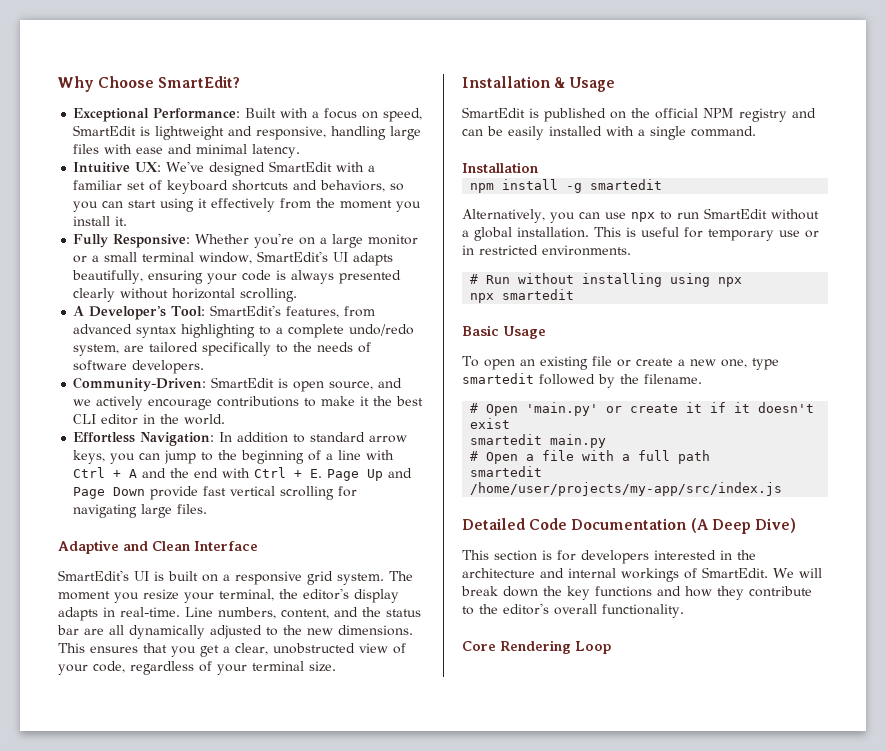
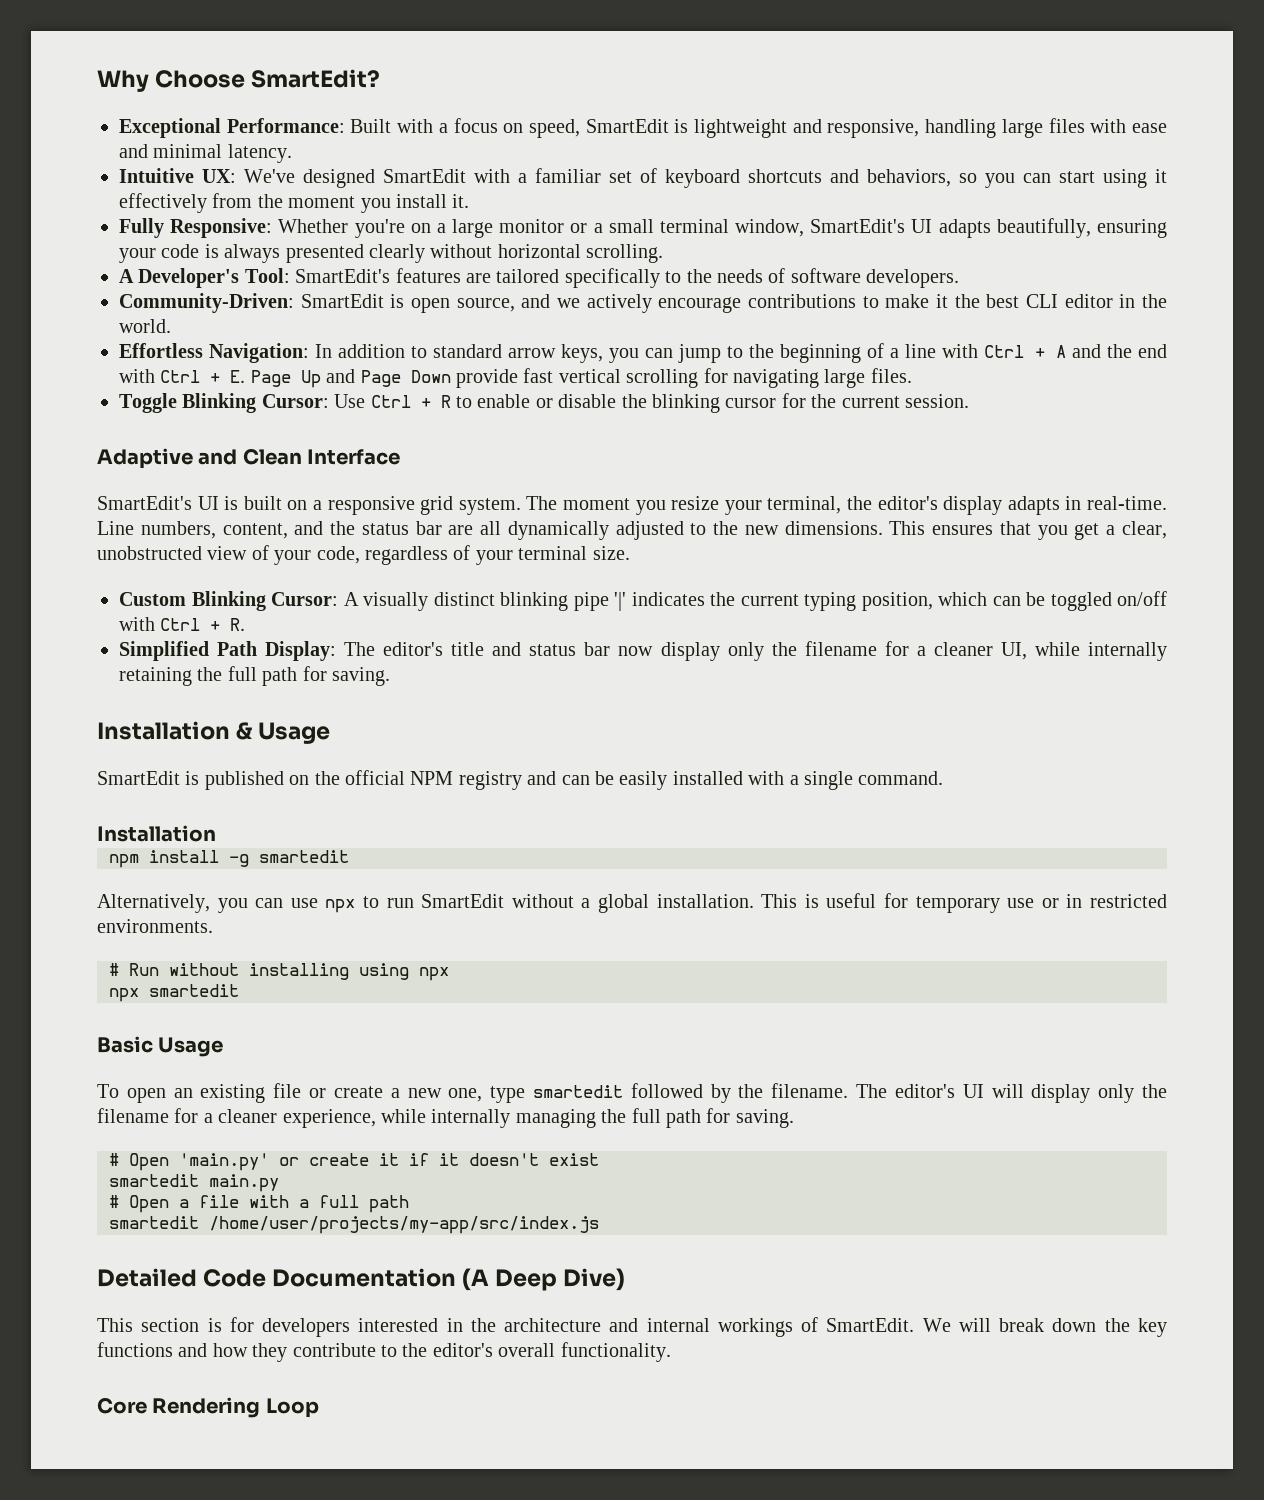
[286,306,376,318] [73,324,415,338] [73,344,120,356] features, from advanced syntax highlighting to a complete undo/redo system, -> [395,268,461,283] features
(208, 509) none -> [119,393,969,413] // Toggle Blinking Cursor: Use Ctrl + R to enable or disable the blinking cursor for the current session.
(336, 666) none -> [119,591,1167,611] [119,617,246,631] [119,641,1167,661] [119,666,390,686] // Custom Blinking Cursor: A visually distinct blinking pipe '|' indicates the current typing position, which can be toggled on/off with Ctrl + R. // Simplified Path Display: The editor's title and status bar now display only the filename for a cleaner UI, while internally retaining the full path for saving.
(702, 379) none -> [856,1084,1168,1103] [97,1108,794,1128] The editor's UI will display only the filename for a cleaner experience, while internally managing the full path for saving.

